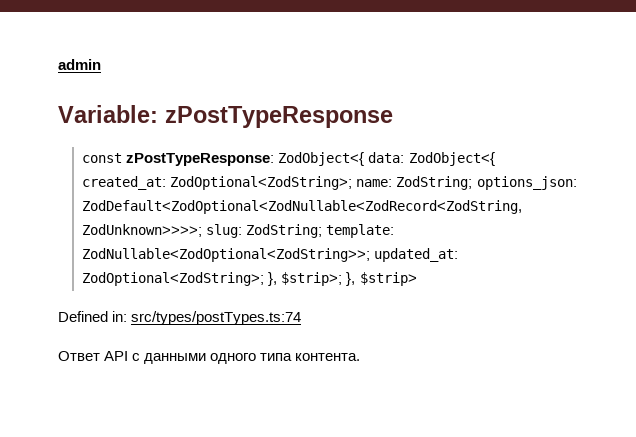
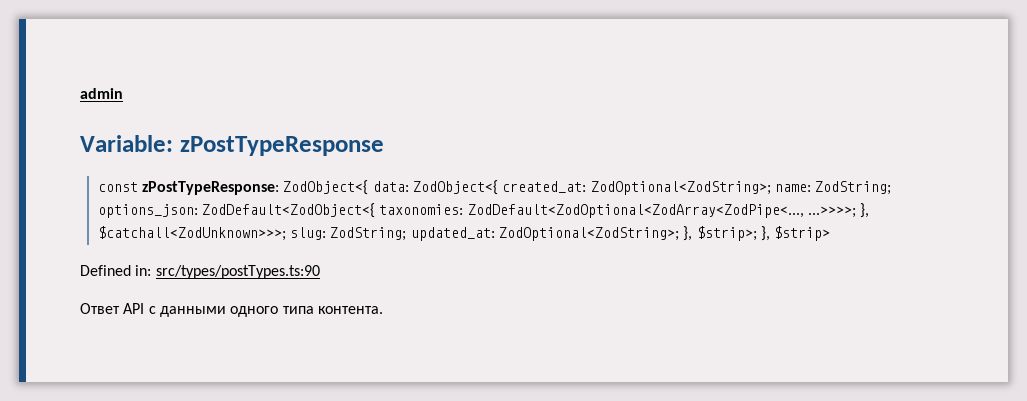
[82,200,523,214] [82,224,395,238] [82,248,371,262] ZodDefault<ZodOptional<ZodNullable<ZodRecord<ZodString, ZodUnknown>>>>; slug: ZodString; template: ZodNullable<ZodOptional<ZodString>>; -> [202,203,870,218] [97,226,407,241] ZodDefault<ZodObject<{ taxonomies: ZodDefault<ZodOptional<ZodArray<ZodPipe<..., ...>>>>; }, $catchall<ZodUnknown>>>; slug: ZodString;
[131,311,302,325] src/types/postTypes.ts:74 -> [155,265,320,279] src/types/postTypes.ts:90

